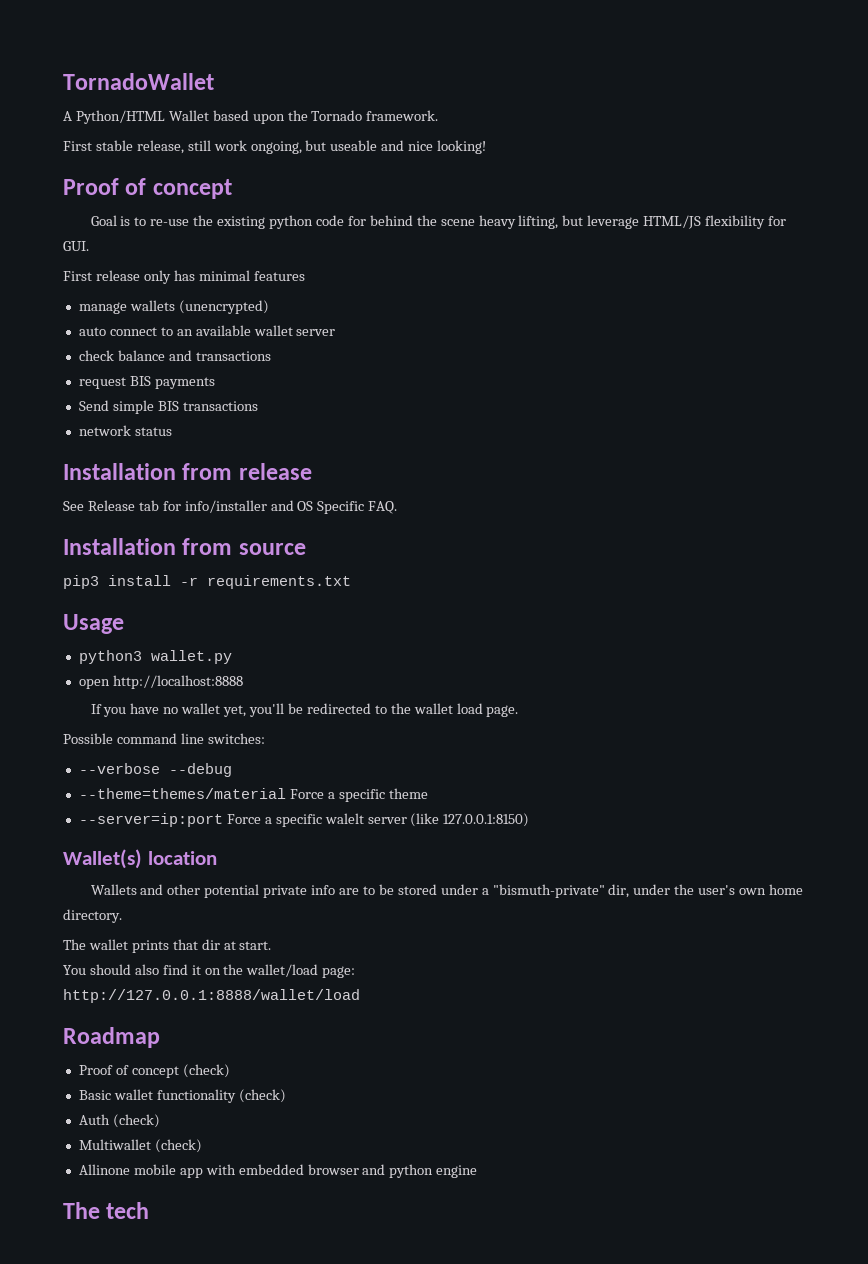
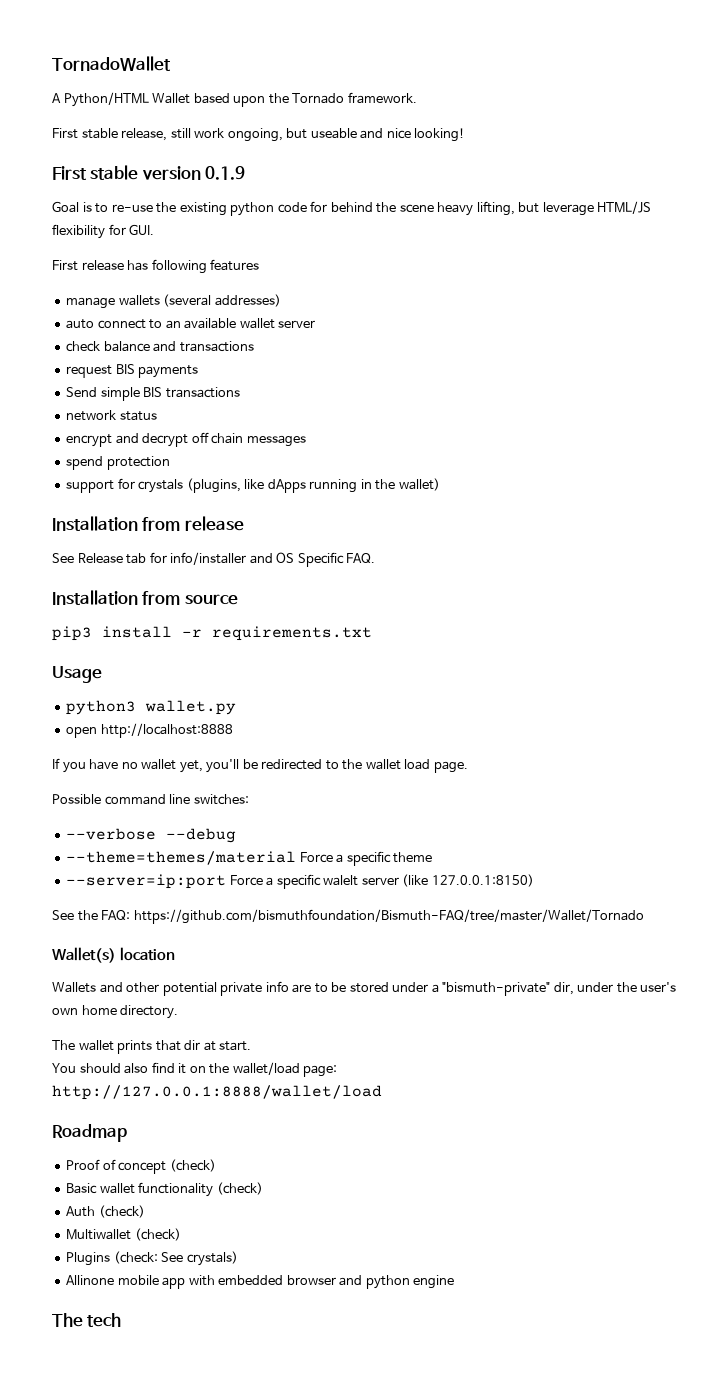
[63,178,232,199] Proof of concept -> [52,165,246,180] First stable version 0.1.9
[143,270,250,284] only has minimal -> [127,259,207,274] has following
[178,300,269,314] (unencrypted) -> [163,294,281,307] (several addresses)
(172, 431) none -> [66,432,306,447] [66,456,170,470] [66,478,440,493] // encrypt and decrypt off chain messages // spend protection // support for crystals (plugins, like dApps running in the wallet)
(530, 820) none -> [52,909,644,924] // See the FAQ: https://github.com/bismuthfoundation/Bismuth-FAQ/tree/master/Wallet/Tornado
(202, 1146) none -> [66,1251,238,1266] // Plugins (check: See crystals)

